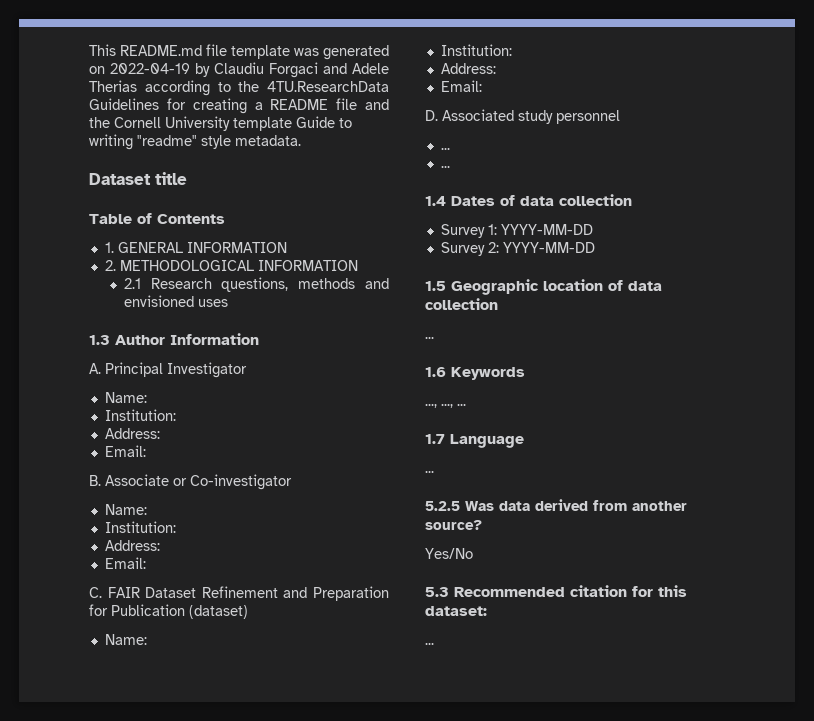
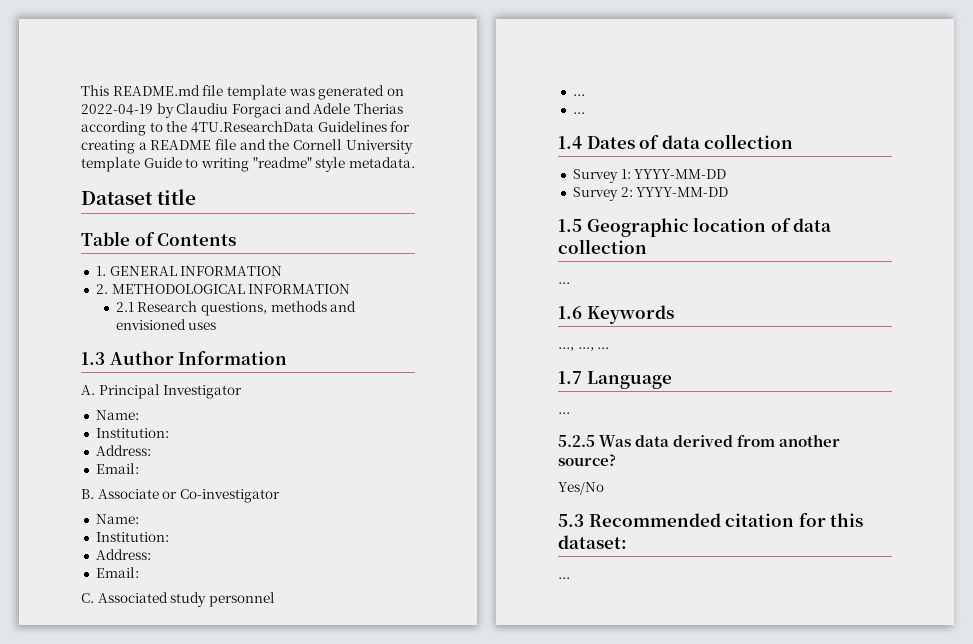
[107,586,389,601] [89,604,248,619] [104,634,147,645] [440,44,512,56] [440,63,496,74] [440,80,482,92] [425,110,438,121] FAIR Dataset Refinement and Preparation for Publication (dataset) // Name: // Institution: // Address: // Email: // D. -> (94, 598) none

